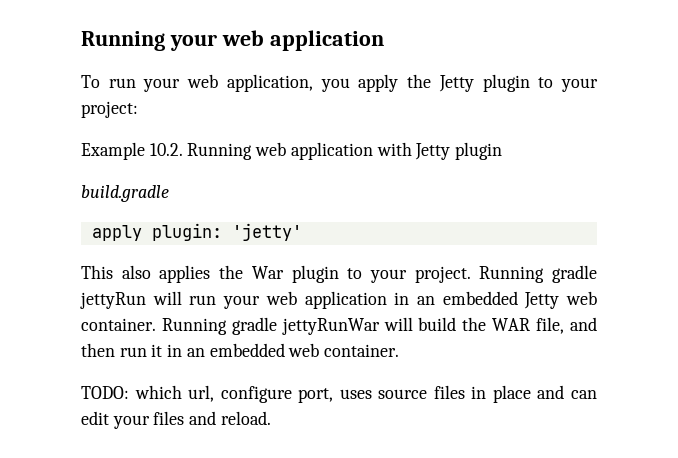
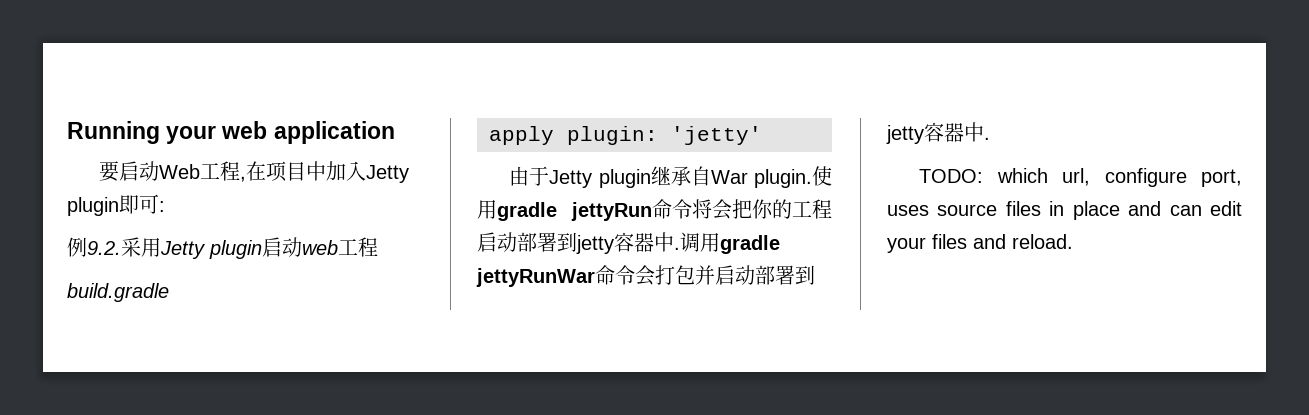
[81,74,599,92] [81,101,138,118] [81,142,503,160] To run your web application, you apply the Jetty plugin to your project: // Example 10.2. Running web application with Jetty plugin -> [99,161,410,183] [67,194,165,216] [67,237,378,259] 要启动Web工程,在项目中加入Jetty plugin即可: // 例9.2.采用Jetty plugin启动web工程
[81,265,597,283] [80,291,597,309] [81,317,598,335] [81,343,400,357] This also applies the War plugin to your project. Running gradle jettyRun will run your web application in an embedded Jetty web container. Running gradle jettyRunWar will build the WAR file, and then run it in an embedded web container. -> [509,166,832,188] [477,199,832,221] [477,232,780,254] [476,265,815,287] [886,122,990,144] 由于Jetty plugin继承自War plugin.使用gradle jettyRun命令将会把你的工程启动部署到jetty容器中.调用gradle jettyRunWar命令会打包并启动部署到jetty容器中.

